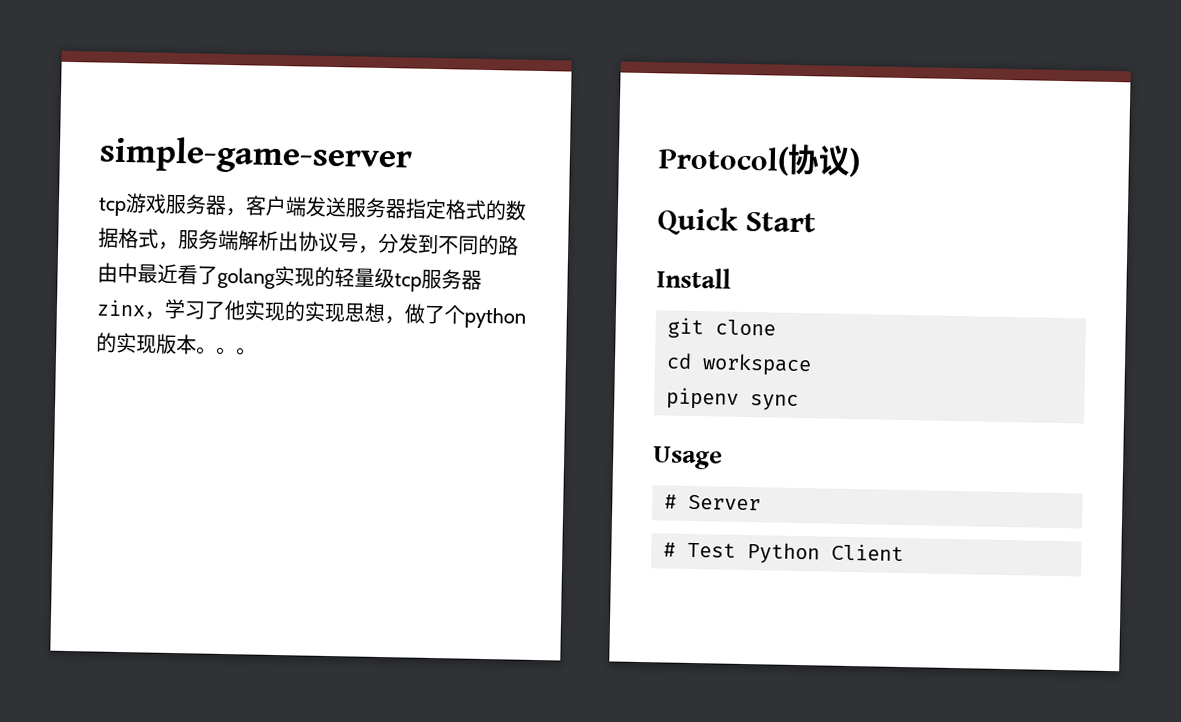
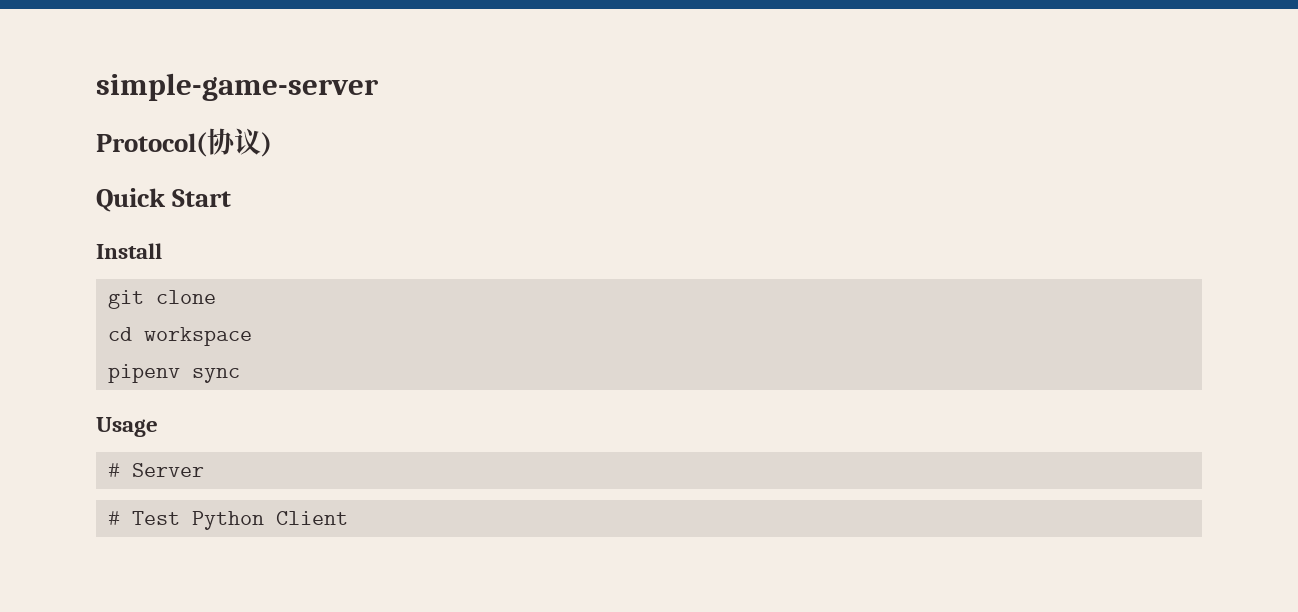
[98,193,527,221] [98,227,519,256] [97,262,482,292] [96,298,526,329] [96,332,257,356] // tcp游戏服务器，客户端发送服务器指定格式的数据格式，服务端解析出协议号，分发到不同的路由中最近看了golang实现的轻量级tcp服务器zinx，学习了他实现的实现思想，做了个python的实现版本。。。 -> (379, 87) none

